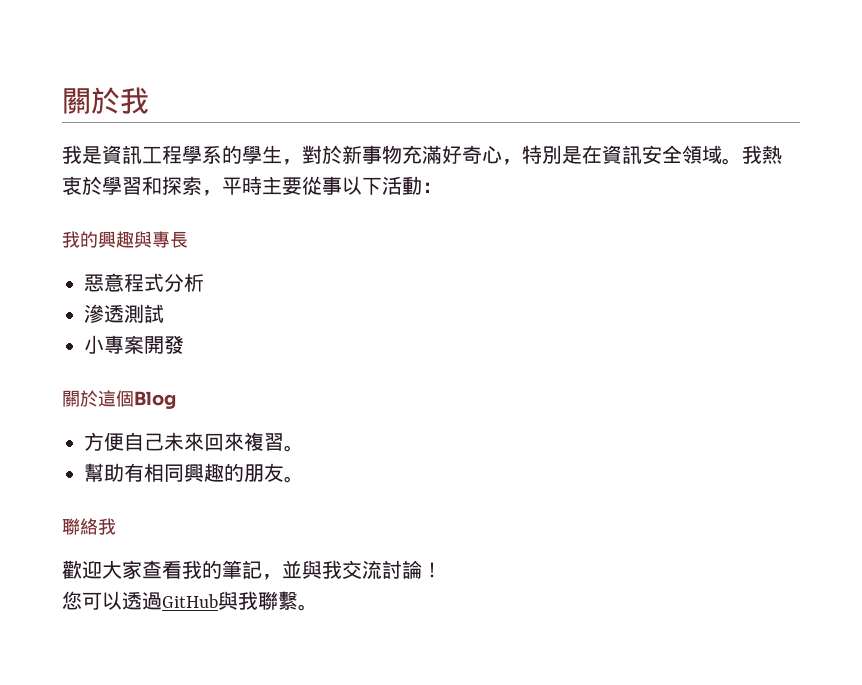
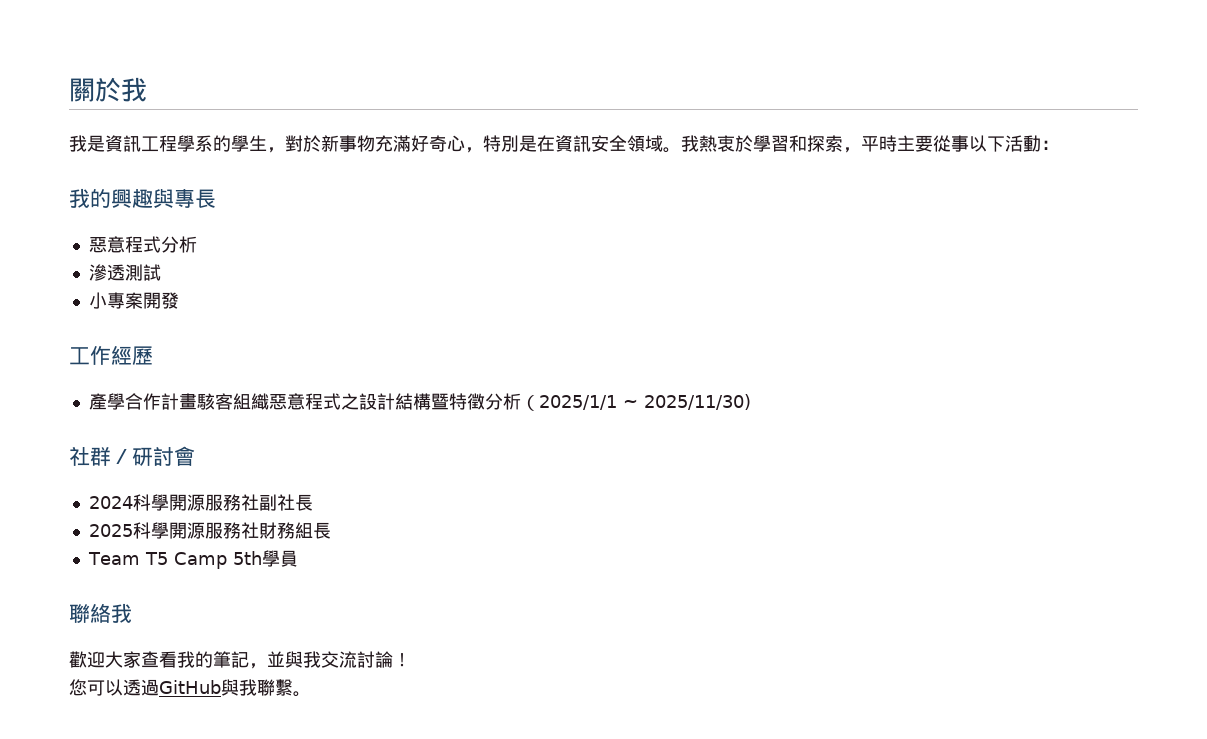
[62,390,176,409] [84,432,304,452] [84,463,304,483] 關於這個Blog // 方便自己未來回來複習。 // 幫助有相同興趣的朋友。 -> [69,346,153,365] [88,393,751,411] [69,446,195,466] [88,494,313,511] [88,522,331,539] [87,550,298,569] 工作經歷 // 產學合作計畫駭客組織惡意程式之設計結構暨特徵分析（2025/1/1 ~ 2025/11/30) // 社群／研討會 // 2024科學開源服務社副社長 // 2025科學開源服務社財務組長 // Team T5 Camp 5th學員

